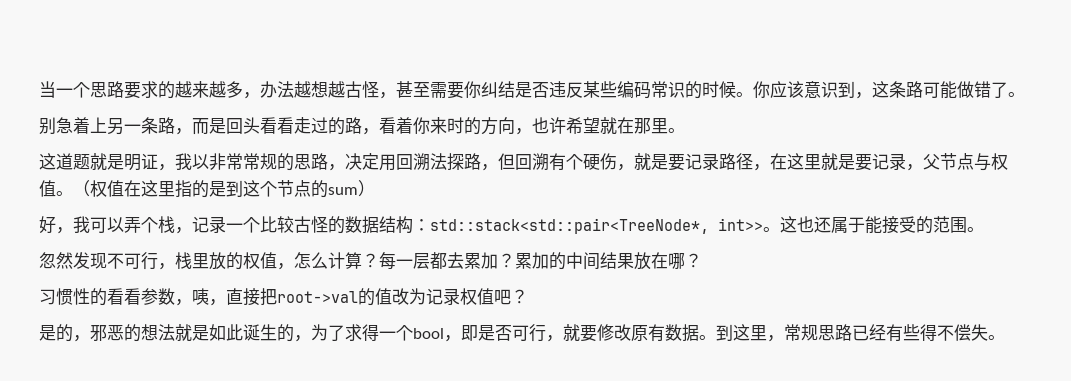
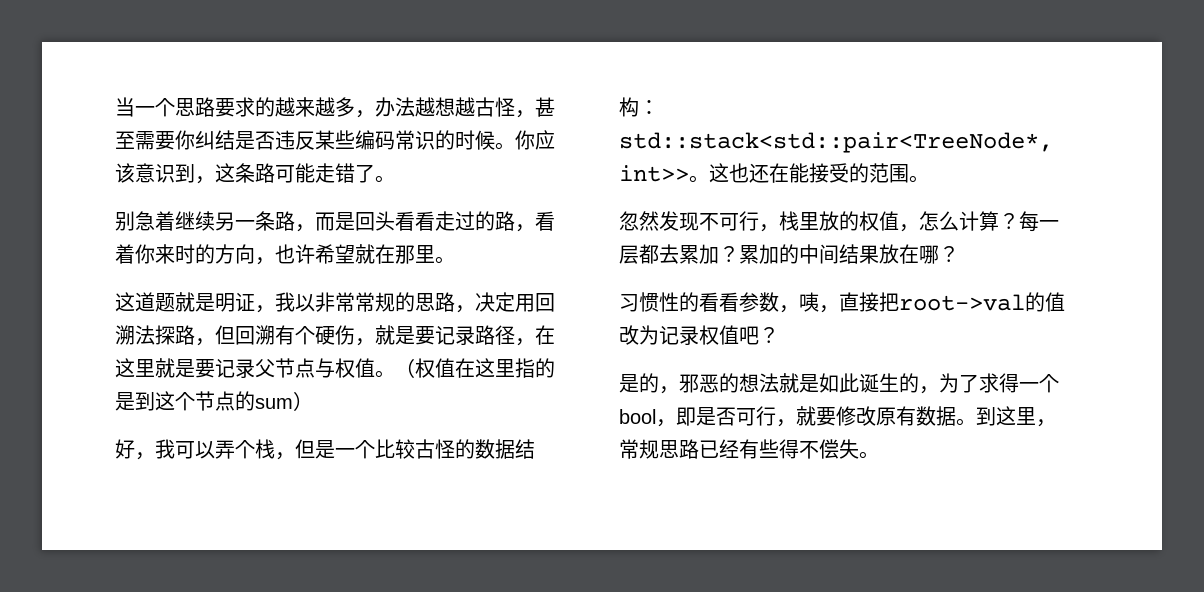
[957,81,974,98] 做 -> [315,163,335,183] 走
[90,117,107,133] 上 -> [175,211,215,231] 继续
[906,164,923,171] ， -> (255, 368) none
[192,216,226,233] 记录 -> [295,439,335,459] 但是
[831,217,865,233] 属于 -> [769,163,789,183] 在

